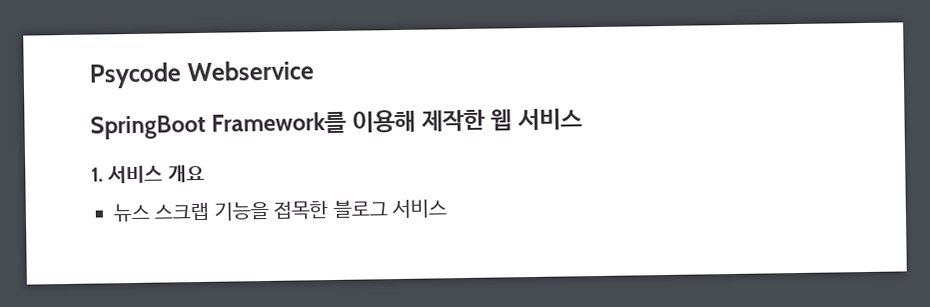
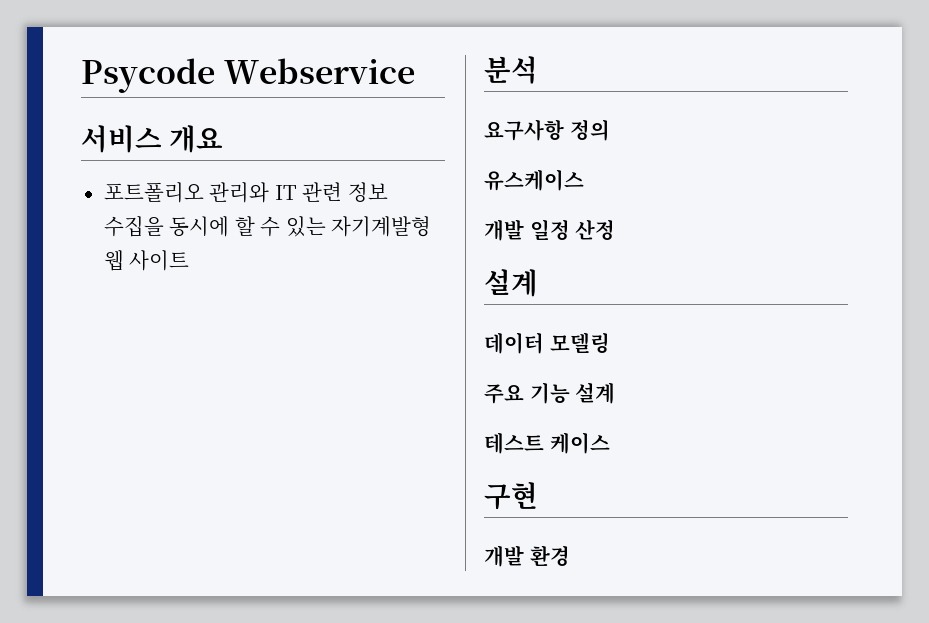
[90,108,582,140] [91,164,205,184] [113,199,447,223] SpringBoot Framework를 이용해 제작한 웹 서비스 // 1. 서비스 개요 // 뉴스 스크랩 기능을 접목한 블로그 서비스 -> [81,125,224,153] [103,182,388,203] [103,216,432,237] [103,250,190,271] [484,56,538,84] [484,119,610,141] [484,169,584,191] [484,219,616,241] [484,269,538,297] [484,332,610,354] [484,382,616,404] [484,432,610,454] [484,482,538,510] [484,545,570,567] 서비스 개요 // 포트폴리오 관리와 IT 관련 정보 수집을 동시에 할 수 있는 자기계발형 웹 사이트 // 분석 // 요구사항 정의 // 유스케이스 // 개발 일정 산정 // 설계 // 데이터 모델링 // 주요 기능 설계 // 테스트 케이스 // 구현 // 개발 환경

